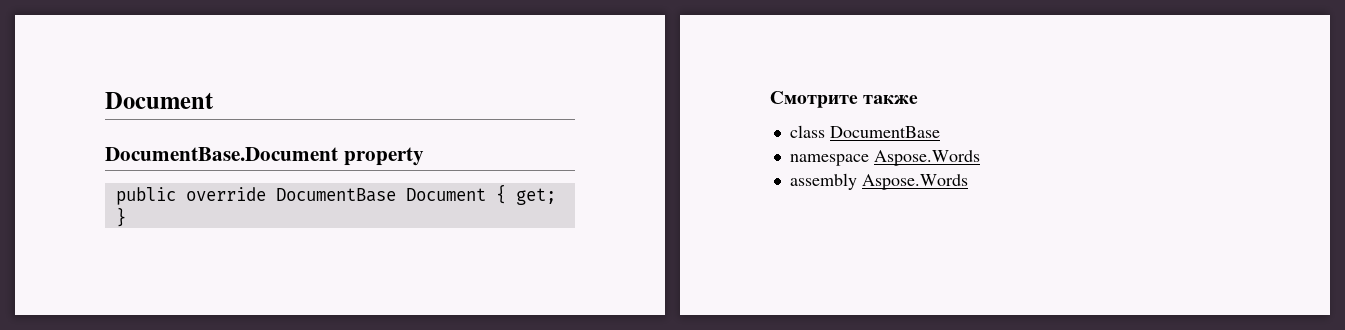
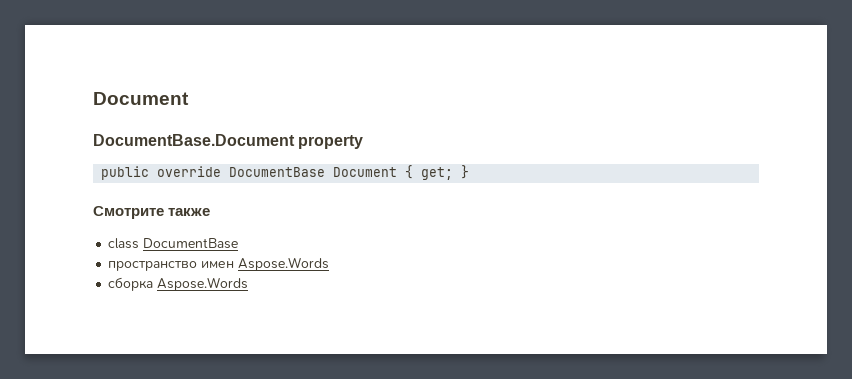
[789,154,869,166] namespace -> [108,261,235,271] пространство имен
[789,173,857,190] assembly -> [108,277,154,291] сборка

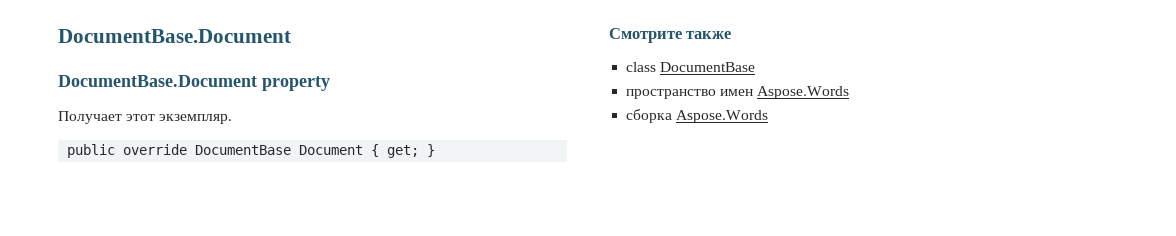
[93,92,189,105] Document -> [58,29,291,43] DocumentBase.Document
(364, 142) none -> [58,111,233,124] // Получает этот экземпляр.

